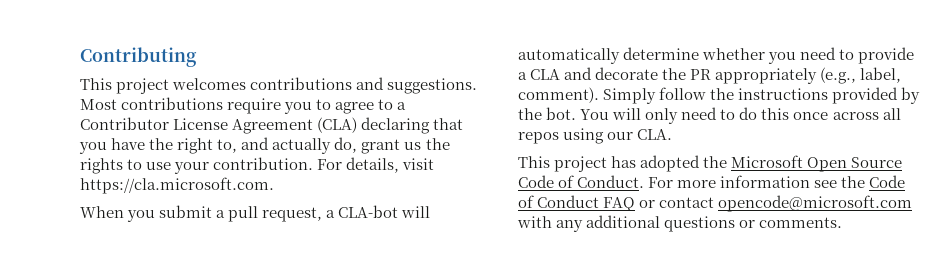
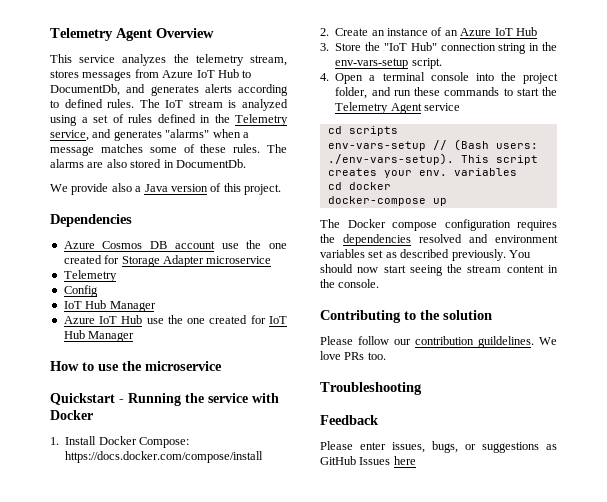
[80,47,197,67] [80,77,478,94] [80,97,407,114] [80,117,464,134] [79,137,450,154] [80,157,435,174] [80,177,274,194] [80,205,431,222] [518,47,915,64] [518,67,902,84] [518,87,921,104] [518,107,901,124] [518,128,673,144] [518,155,903,172] [518,175,906,188] [518,195,913,212] [517,215,843,232] Contributing // This project welcomes contributions and suggestions. Most contributions require you to agree to a Contributor License Agreement (CLA) declaring that you have the right to, and actually do, grant us the rights to use your contribution. For details, visit https://cla.microsoft.com. // When you submit a pull request, a CLA-bot will automatically determine whether you need to provide a CLA and decorate the PR appropriately (e.g., label, comment). Simply follow the instructions provided by the bot. You will only need to do this once across all repos using our CLA. // This project has adopted the Microsoft Open Source Code of Conduct. For more information see the Code of Conduct FAQ or contact opencode@microsoft.com with any additional questions or comments. -> [50,28,214,41] [50,54,287,66] [50,69,252,81] [50,84,288,96] [50,99,288,111] [50,114,288,126] [50,129,249,141] [50,144,287,156] [50,159,246,168] [50,183,281,195] [50,214,132,227] [63,240,287,249] [63,255,272,267] [63,270,117,282] [63,285,98,297] [63,300,156,312] [63,315,287,324] [63,330,135,342] [50,361,222,371] [50,393,279,406] [50,410,93,420] [50,436,189,448] [65,451,264,463] [320,27,537,36] [320,42,557,54] [335,58,442,69] [320,72,558,84] [335,87,557,99] [335,102,460,114] [327,126,398,136] [327,139,538,151] [327,153,538,165] [327,168,517,178] [327,182,391,190] [327,196,447,206] [320,219,557,231] [320,234,558,246] [320,249,531,261] [320,264,558,276] [320,279,380,288] [320,310,492,323] [320,336,557,348] [320,351,386,360] [320,382,422,395] [320,415,379,425] [320,441,557,453] [320,456,416,465] Telemetry Agent Overview // This service analyzes the telemetry stream, stores messages from Azure IoT Hub to DocumentDb, and generates alerts according to defined rules. The IoT stream is analyzed using a set of rules defined in the Telemetry service, and generates "alarms" when a message matches some of these rules. The alarms are also stored in DocumentDb. // We provide also a Java version of this project. // Dependencies // Azure Cosmos DB account use the one created for Storage Adapter microservice // Telemetry // Config // IoT Hub Manager // Azure IoT Hub use the one created for IoT Hub Manager // How to use the microservice // Quickstart - Running the service with Docker // 1. Install Docker Compose: https://docs.docker.com/compose/install // 2. Create an instance of an Azure IoT Hub // 3. Store the "IoT Hub" connection string in the env-vars-setup script. // 4. Open a terminal console into the project folder, and run these commands to start the Telemetry Agent service // cd scripts // env-vars-setup // (Bash users: ./env-vars-setup). This script creates your env. variables // cd docker // docker-compose up // The Docker compose configuration requires the dependencies resolved and environment variables set as described previously. You should now start seeing the stream content in the console. // Contributing to the solution // Please follow our contribution guildelines. We love PRs too. // Troubleshooting // Feedback // Please enter issues, bugs, or suggestions as GitHub Issues here

